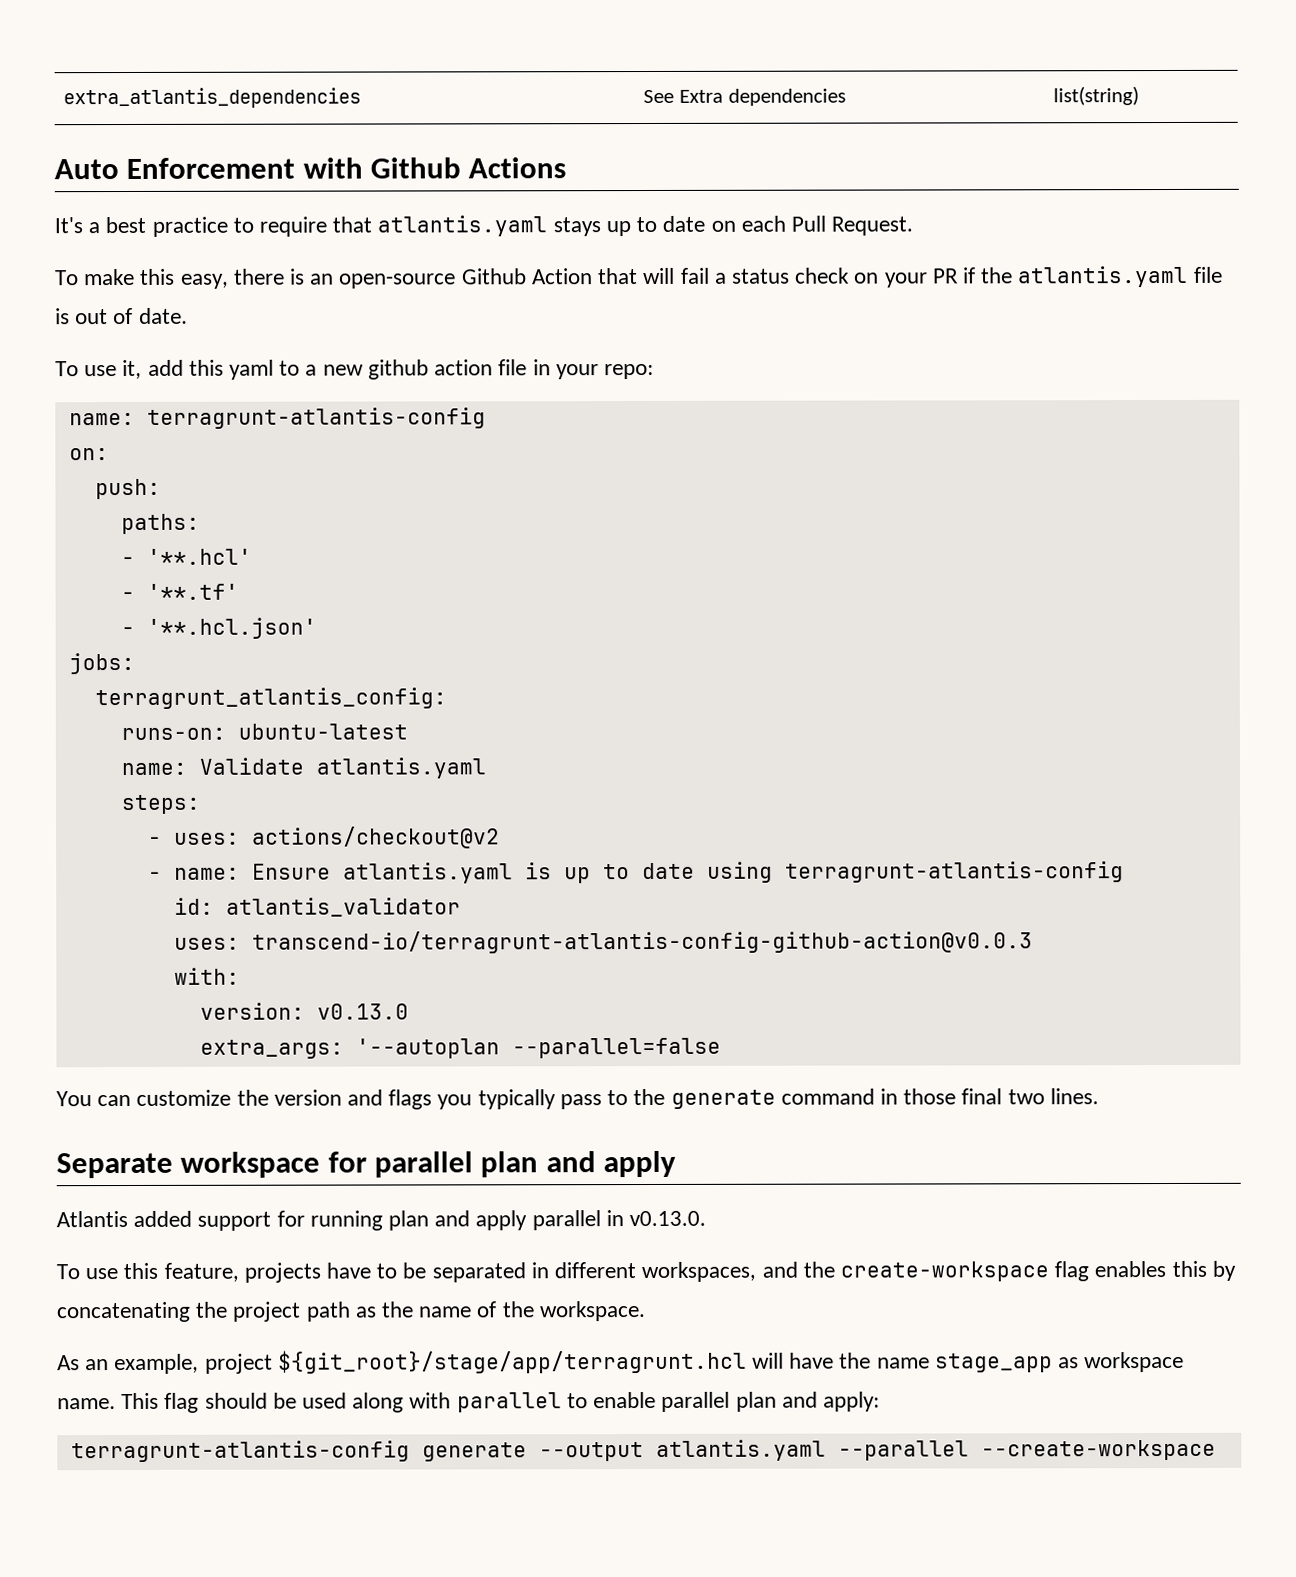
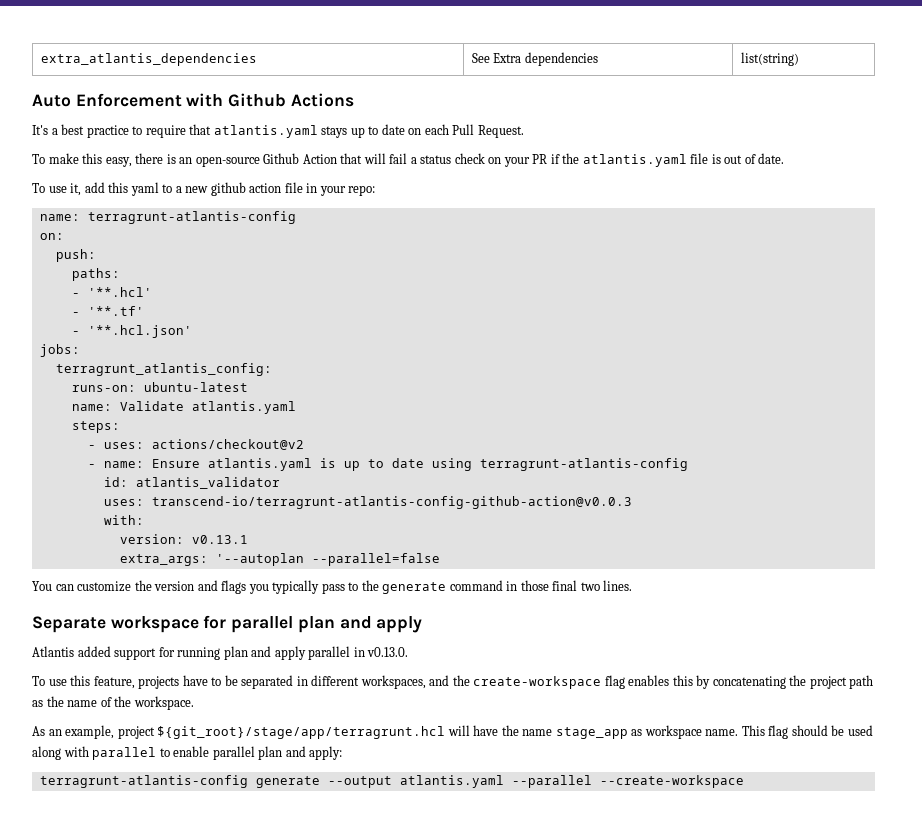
[316,1003,409,1020] v0.13.0 -> [191,535,248,544] v0.13.1

